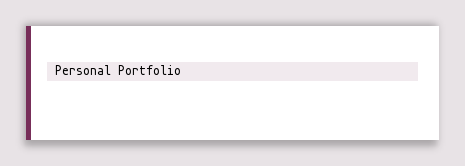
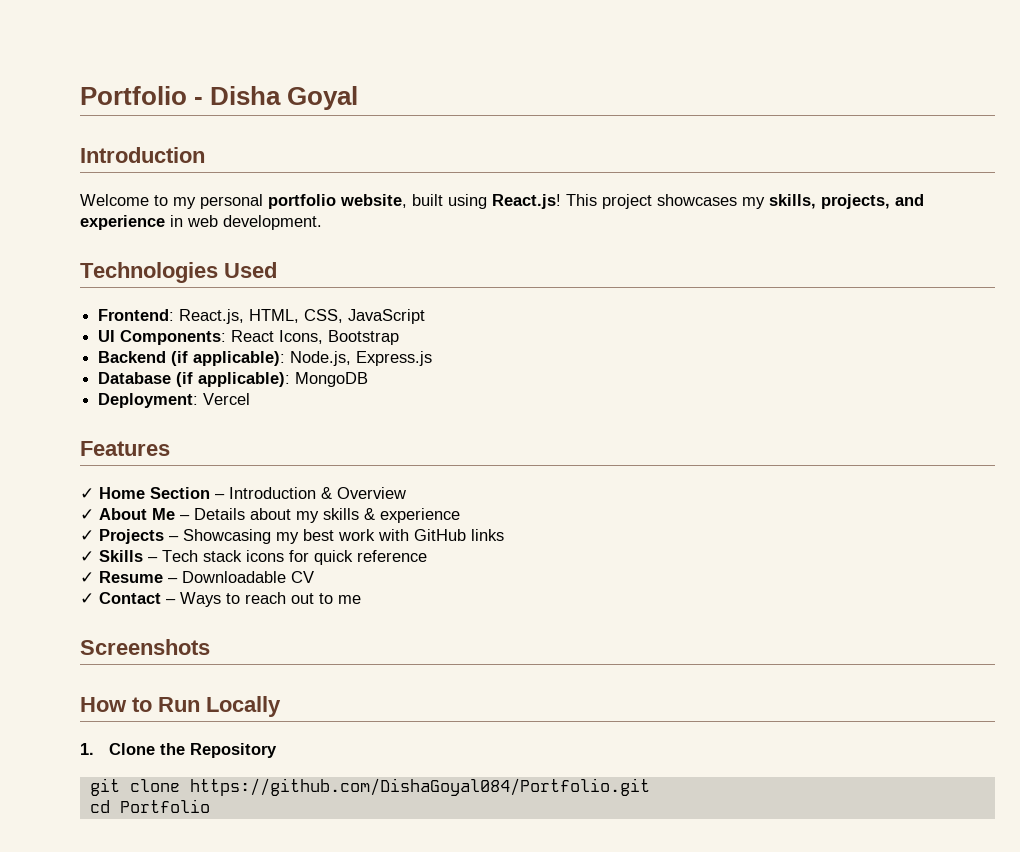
[54,65,111,75] Personal -> [80,86,359,110] [80,147,205,163] [80,194,924,209] [80,215,322,230] [80,262,277,283] [98,309,426,324] [98,330,400,345] [98,351,433,366] [98,372,369,387] [98,393,251,408] [80,441,170,456] [80,487,406,499] [80,508,460,523] [80,529,504,544] [80,550,427,565] [80,571,314,583] [80,592,361,607] [80,639,210,655] [80,696,281,717] [80,743,277,758] [89,778,650,796] [89,800,110,813] Portfolio - Disha Goyal // Introduction // Welcome to my personal portfolio website, built using React.js! This project showcases my skills, projects, and experience in web development. // Technologies Used // Frontend: React.js, HTML, CSS, JavaScript // UI Components: React Icons, Bootstrap // Backend (if applicable): Node.js, Express.js // Database (if applicable): MongoDB // Deployment: Vercel // Features // ✓ Home Section – Introduction & Overview // ✓ About Me – Details about my skills & experience // ✓ Projects – Showcasing my best work with GitHub links // ✓ Skills – Tech stack icons for quick reference // ✓ Resume – Downloadable CV // ✓ Contact – Ways to reach out to me // Screenshots // How to Run Locally // 1. Clone the Repository // git clone https://github.com/DishaGoyal084/Portfolio.git // cd

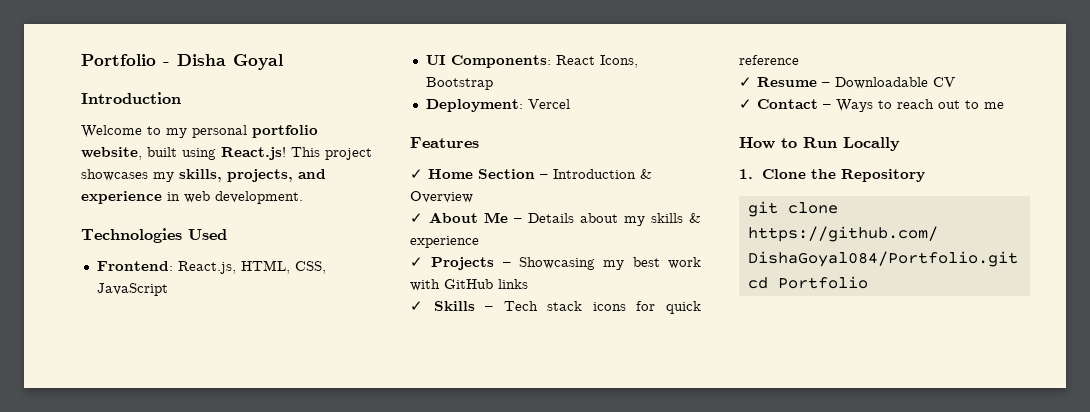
[98,351,433,366] [98,372,369,387] // Backend (if applicable): Node.js, Express.js // Database (if applicable): MongoDB -> (493, 83) none
[80,639,210,655] // Screenshots -> (1004, 105) none

